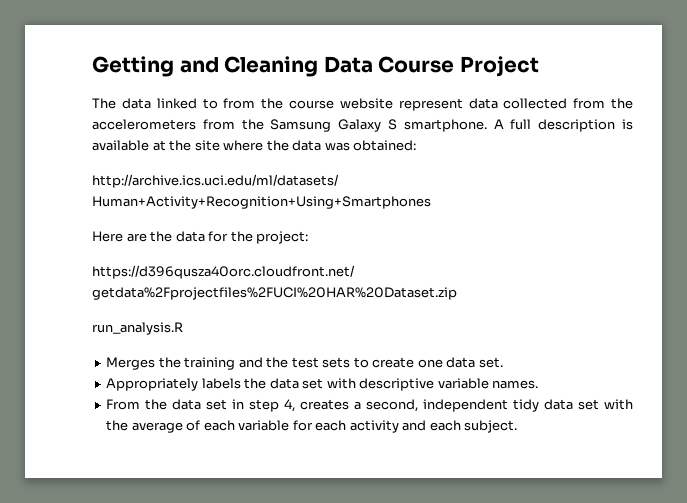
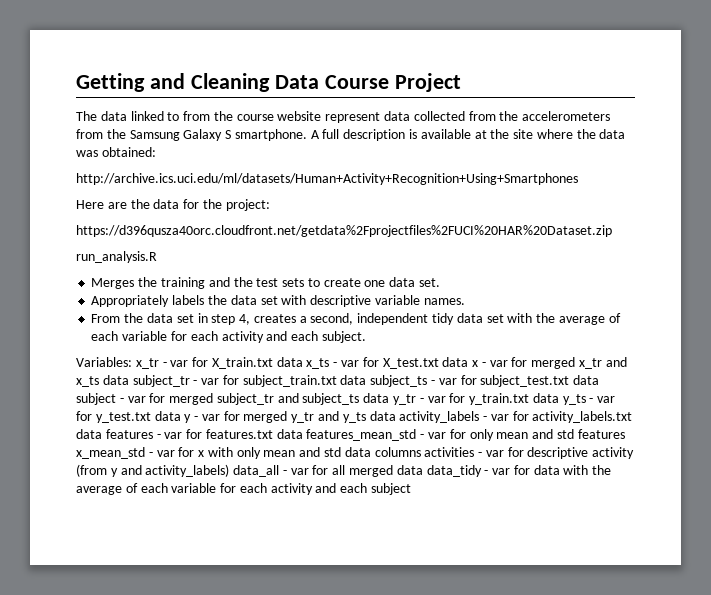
(518, 426) none -> [76,357,627,369] [76,375,600,387] [76,393,616,405] [76,411,633,423] [76,429,625,441] [76,447,635,459] [76,464,612,477] [76,483,412,495] // Variables: x_tr - var for X_train.txt data x_ts - var for X_test.txt data x - var for merged x_tr and x_ts data subject_tr - var for subject_train.txt data subject_ts - var for subject_test.txt data subject - var for merged subject_tr and subject_ts data y_tr - var for y_train.txt data y_ts - var for y_test.txt data y - var for merged y_tr and y_ts data activity_labels - var for activity_labels.txt data features - var for features.txt data features_mean_std - var for only mean and std features x_mean_std - var for x with only mean and std data columns activities - var for descriptive activity (from y and activity_labels) data_all - var for all merged data data_tidy - var for data with the average of each variable for each activity and each subject

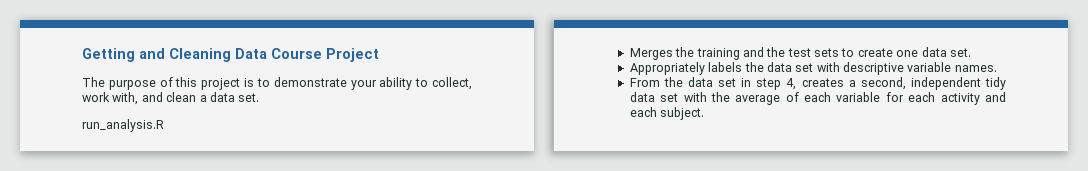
[100,111,611,123] [76,129,626,141] [76,147,156,157] [76,173,578,185] [76,199,270,211] [76,225,612,237] data linked to from the course website represent data collected from the accelerometers from the Samsung Galaxy S smartphone. A full description is available at the site where the data was obtained: // http://archive.ics.uci.edu/ml/datasets/Human+Activity+Recognition+Using+Smartphones // Here are the data for the project: // https://d396qusza40orc.cloudfront.net/getdata%2Fprojectfiles%2FUCI%20HAR%20Dataset.zip -> [108,77,472,90] [82,92,260,105] purpose of this project is to demonstrate your ability to collect, work with, and clean a data set.
[76,357,627,369] [76,375,600,387] [76,393,616,405] [76,411,633,423] [76,429,625,441] [76,447,635,459] [76,464,612,477] [76,483,412,495] // Variables: x_tr - var for X_train.txt data x_ts - var for X_test.txt data x - var for merged x_tr and x_ts data subject_tr - var for subject_train.txt data subject_ts - var for subject_test.txt data subject - var for merged subject_tr and subject_ts data y_tr - var for y_train.txt data y_ts - var for y_test.txt data y - var for merged y_tr and y_ts data activity_labels - var for activity_labels.txt data features - var for features.txt data features_mean_std - var for only mean and std features x_mean_std - var for x with only mean and std data columns activities - var for descriptive activity (from y and activity_labels) data_all - var for all merged data data_tidy - var for data with the average of each variable for each activity and each subject -> (705, 113) none

